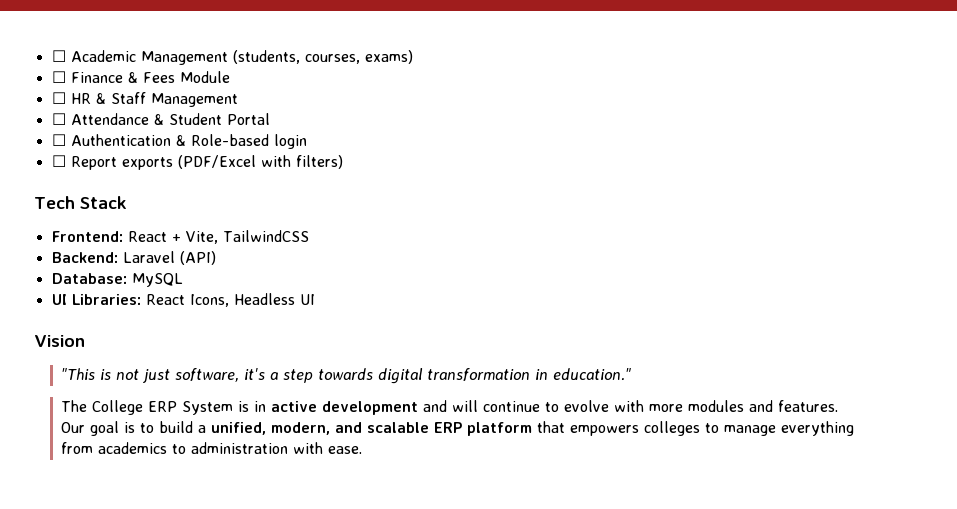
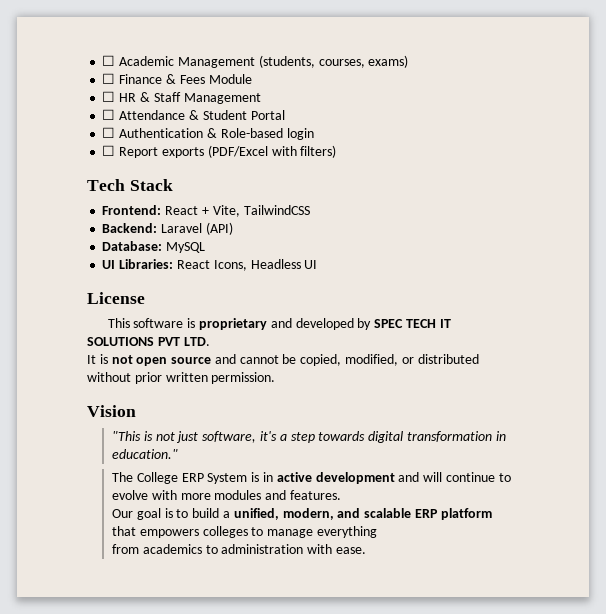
(315, 299) none -> [87,292,145,304] [107,318,451,330] [87,337,210,346] [87,354,479,366] [87,372,276,384] // License // This software is proprietary and developed by SPEC TECH IT SOLUTIONS PVT LTD. // It is not open source and cannot be copied, modified, or distributed without prior written permission.

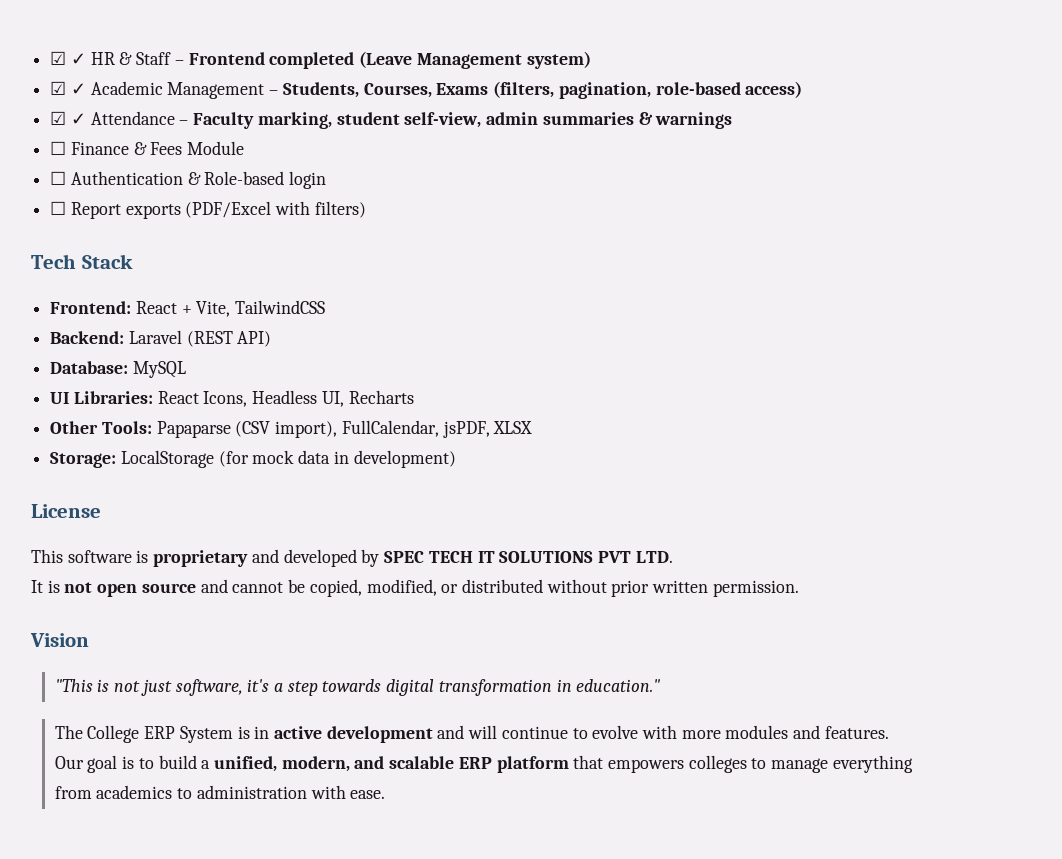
[102,55,409,68] ☐ Academic Management (students, courses, exams) -> [50,51,591,69] [50,81,803,99] [50,111,733,129] ☑ ✓ HR & Staff – Frontend completed (Leave Management system) // ☑ ✓ Academic Management – Students, Courses, Exams (filters, pagination, role-based access) // ☑ ✓ Attendance – Faculty marking, student self-view, admin summaries & warnings
[102,91,261,104] [102,109,285,120] // ☐ HR & Staff Management // ☐ Attendance & Student Portal -> (245, 148) none
[205,222,233,235] (API) -> [186,331,272,347] (REST API)
[304,260,318,269] UI -> [321,390,414,407] [50,420,533,438] [50,450,456,468] UI, Recharts // Other Tools: Papaparse (CSV import), FullCalendar, jsPDF, XLSX // Storage: LocalStorage (for mock data in development)

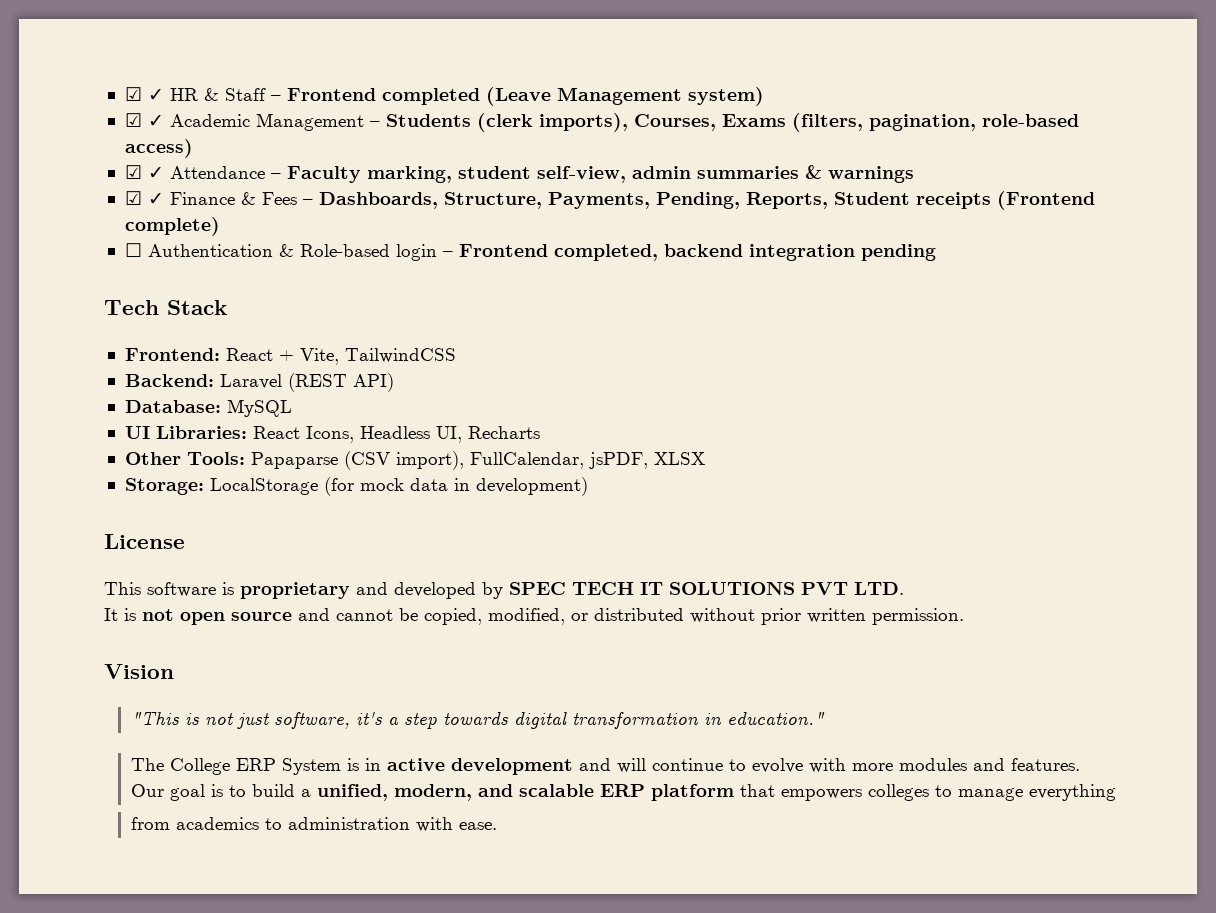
[282,82,359,98] Students, -> [385,113,628,132] Students (clerk imports),
[50,141,67,155] ☐ -> [124,191,164,205] ☑ ✓
[187,141,245,155] Module -> [302,191,1095,210] [124,217,220,236] – Dashboards, Structure, Payments, Pending, Reports, Student receipts (Frontend complete)
[50,201,366,219] // ☐ Report exports (PDF/Excel with filters) -> [442,244,936,261] – Frontend completed, backend integration pending

